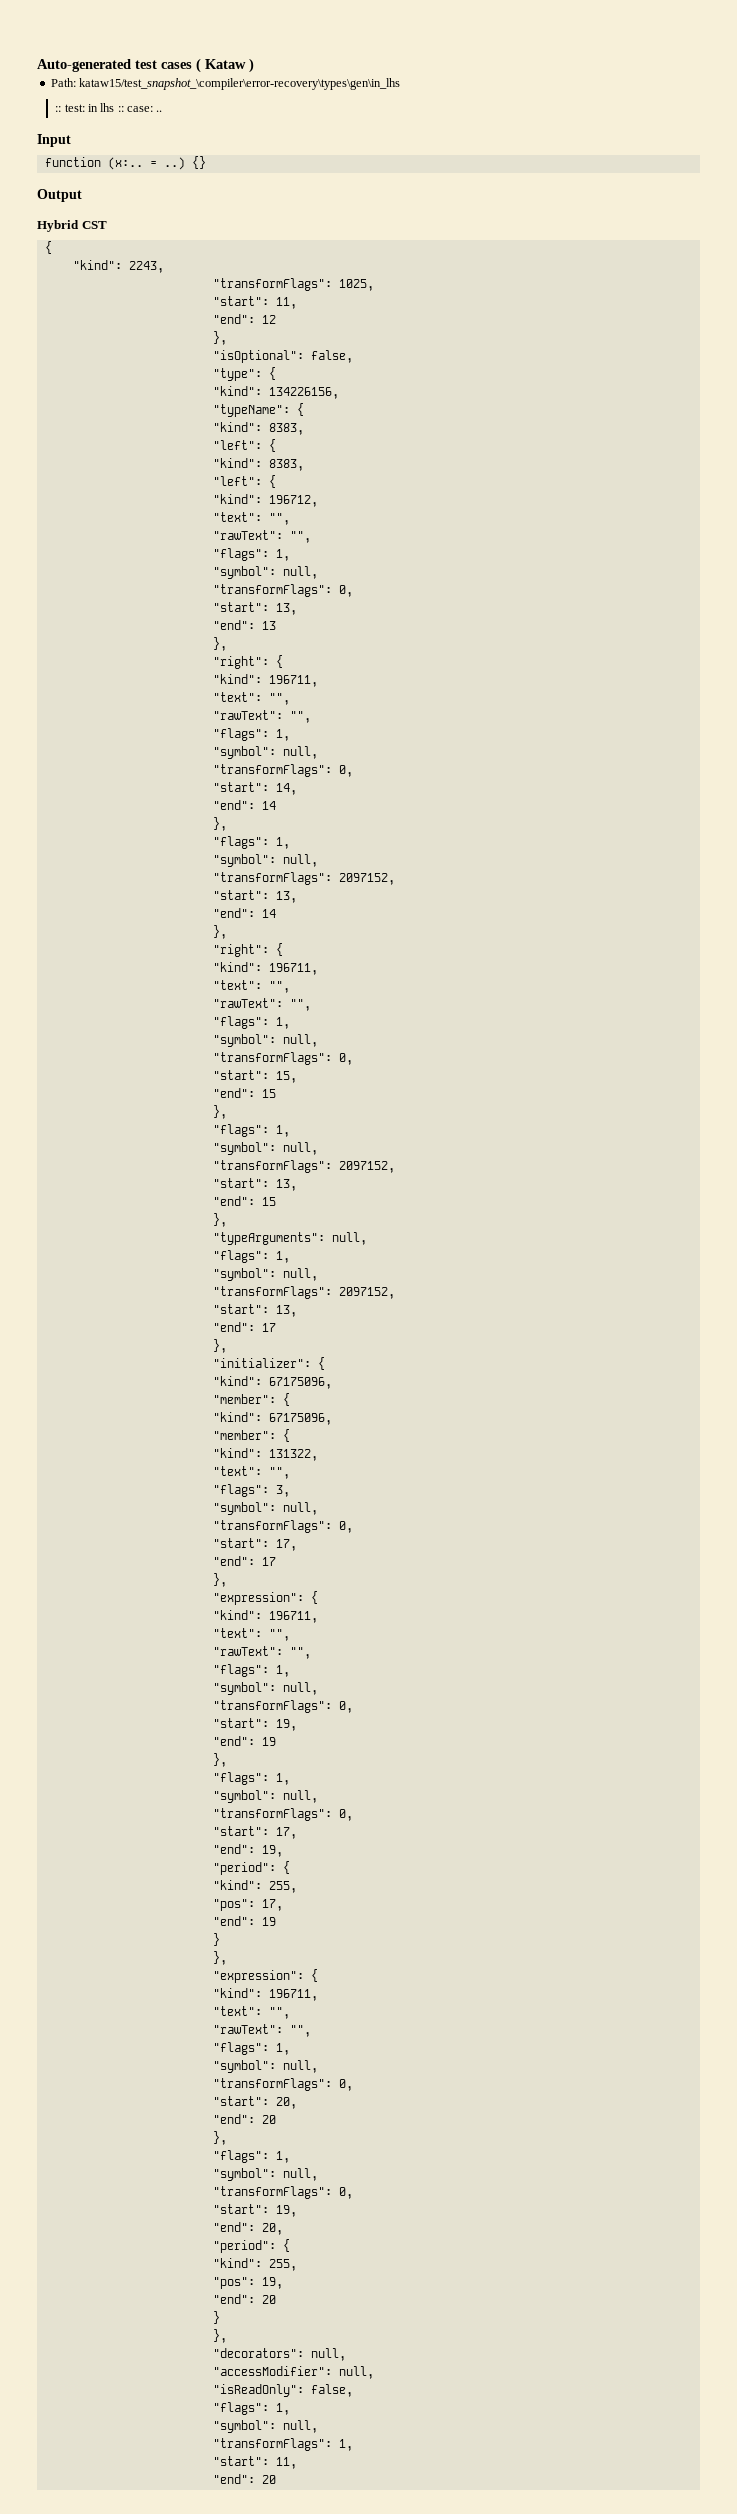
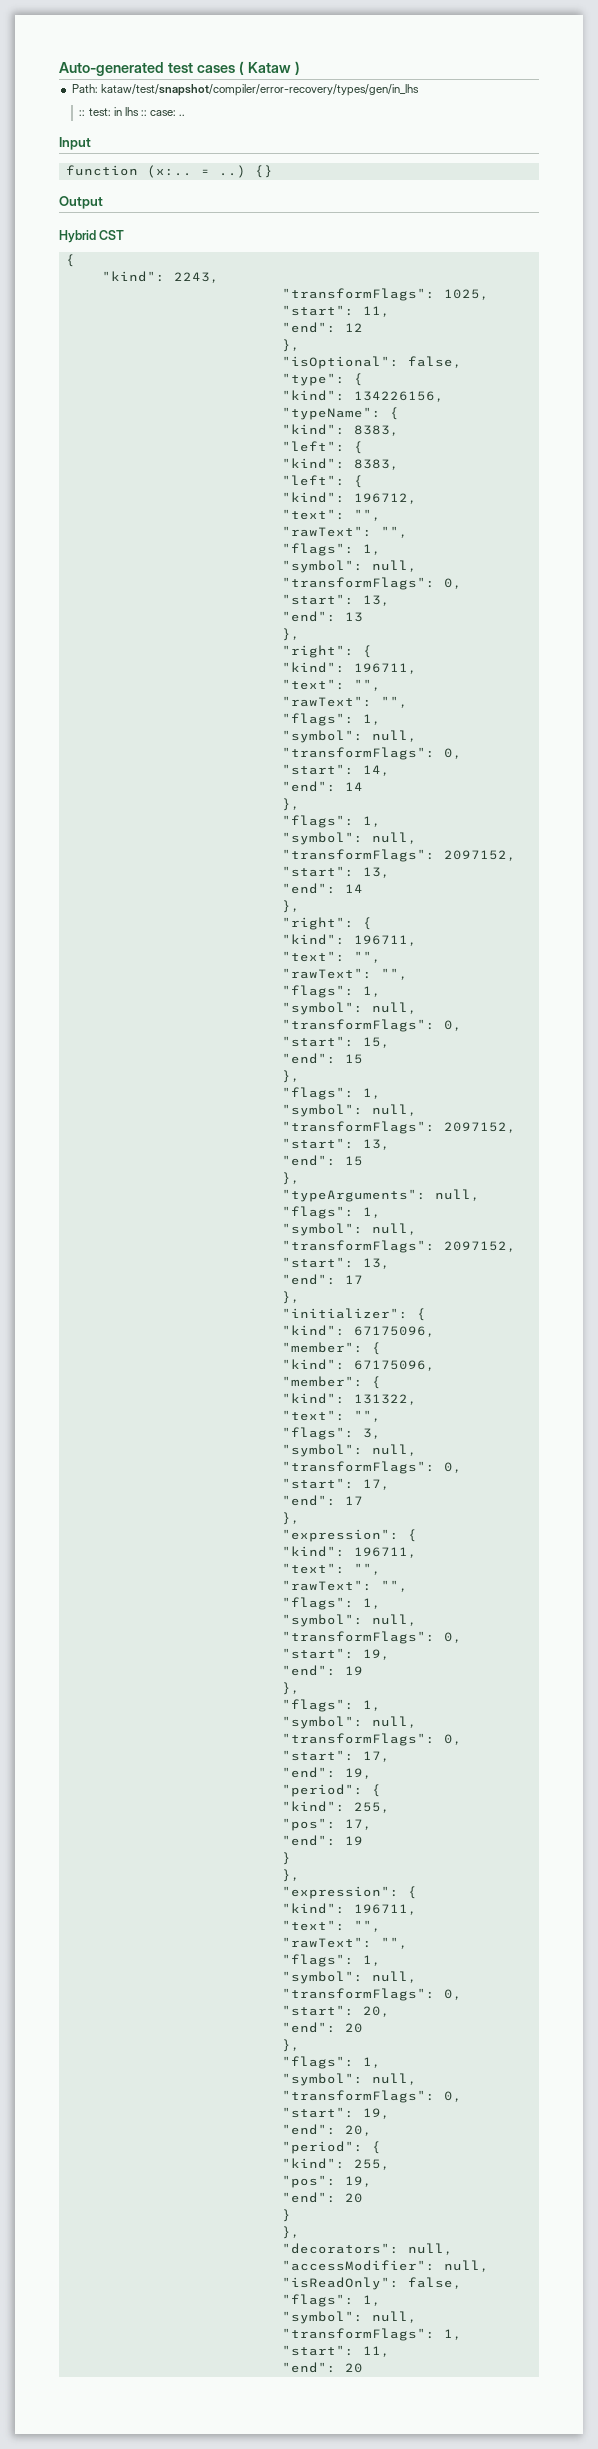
[79,78,401,90] kataw15/test_snapshot_\compiler\error-recovery\types\gen\in_lhs -> [100,84,419,96] kataw/test/snapshot/compiler/error-recovery/types/gen/in_lhs

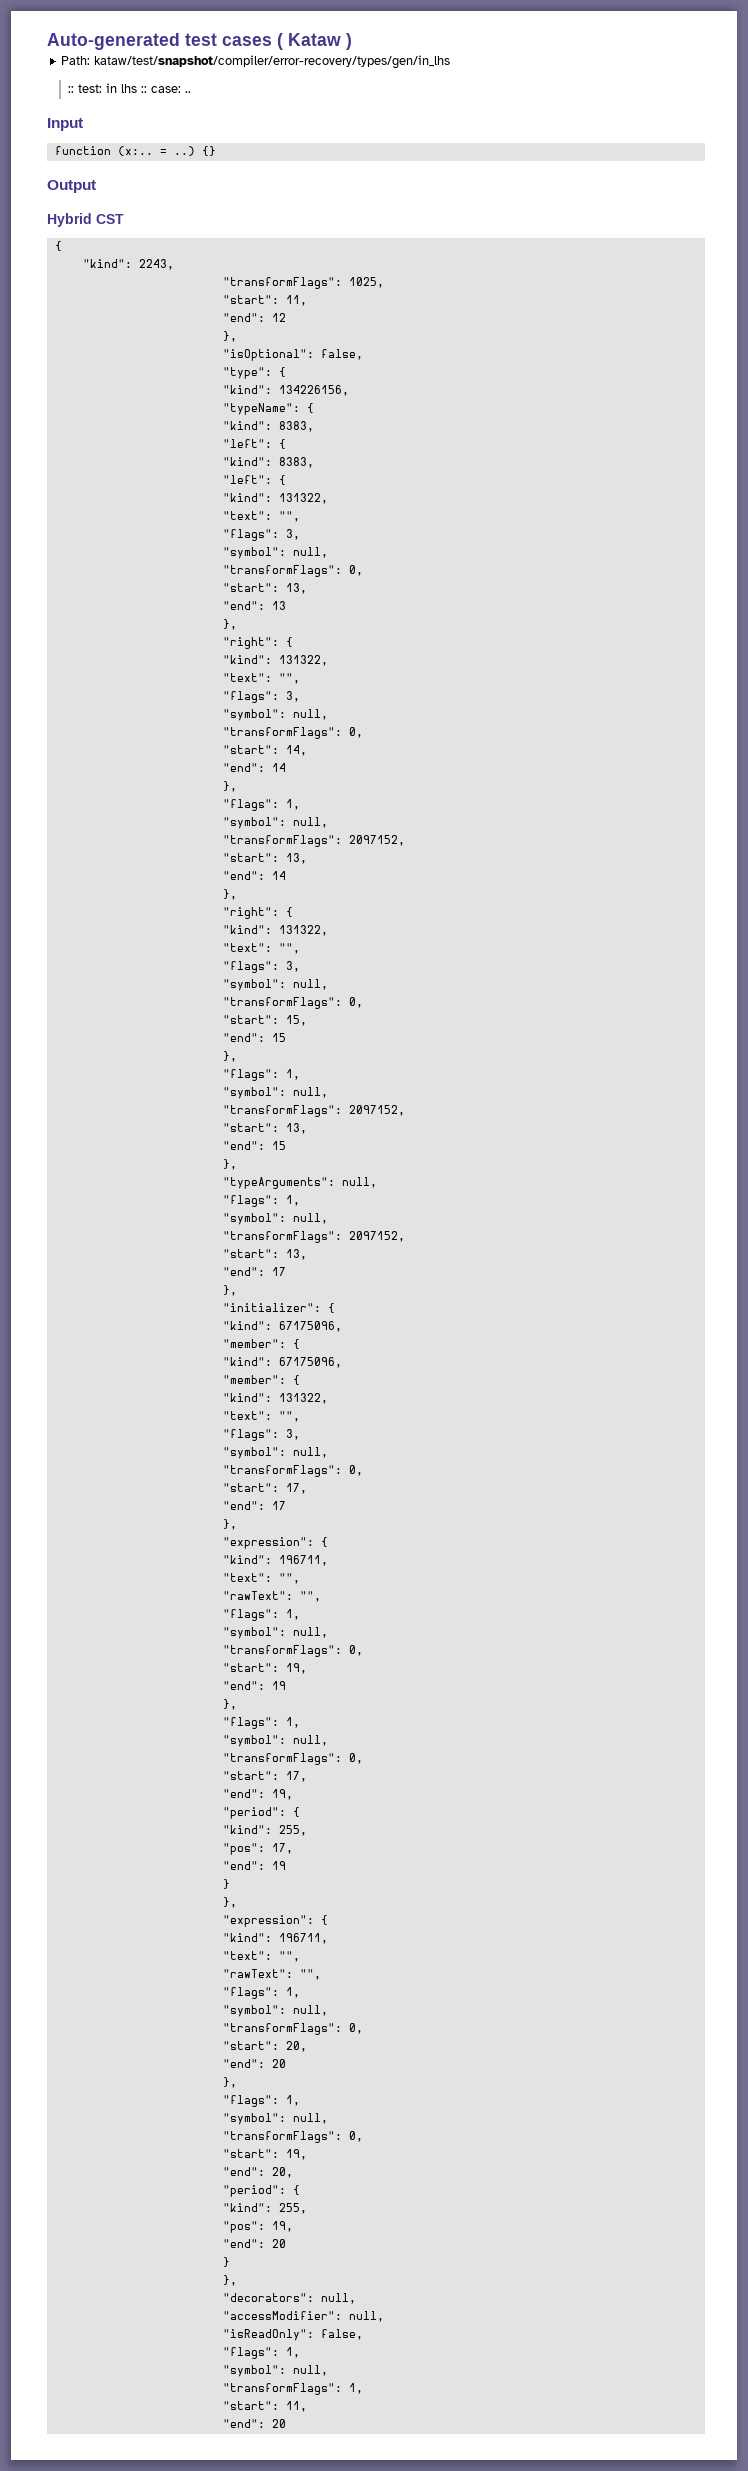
[353,493,417,504] [281,509,381,521] [281,526,408,538] [281,543,381,556] 196712, // "text": "", // "rawText": "", // "flags": 1, -> [278,493,328,504] [222,511,300,522] [222,529,300,541] 131322, // "text": "", // "flags": 3,
[353,663,417,674] [281,679,381,691] [281,696,408,708] [281,713,381,726] 196711, // "text": "", // "rawText": "", // "flags": 1, -> [278,655,328,666] [222,673,300,684] [222,691,300,703] 131322, // "text": "", // "flags": 3,
[353,935,417,946] [281,951,381,963] [281,968,408,980] [281,985,381,998] 196711, // "text": "", // "rawText": "", // "flags": 1, -> [278,925,328,936] [222,943,300,954] [222,961,300,973] 131322, // "text": "", // "flags": 3,

